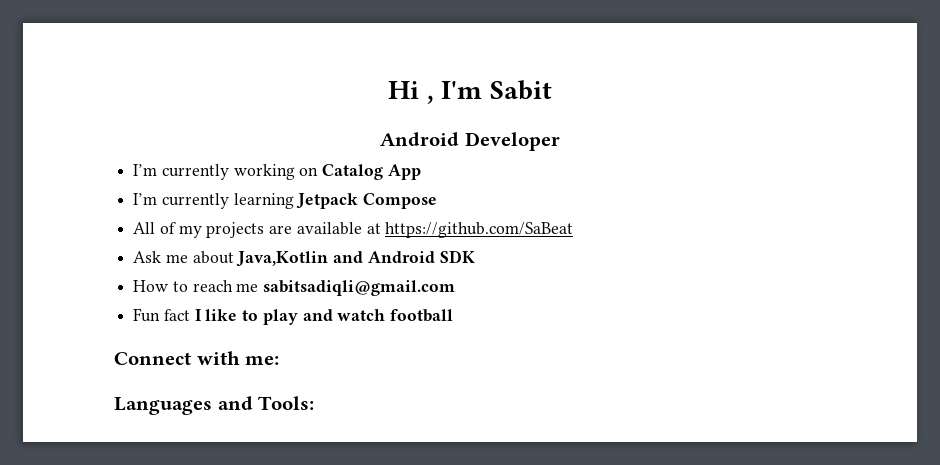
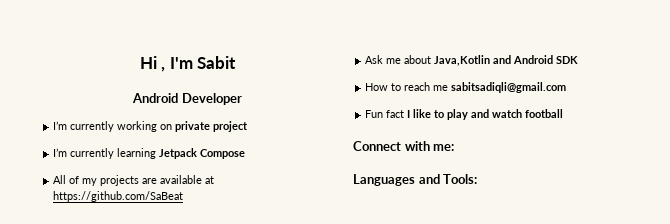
[322,164,421,180] Catalog App -> [175,121,249,132] private project

